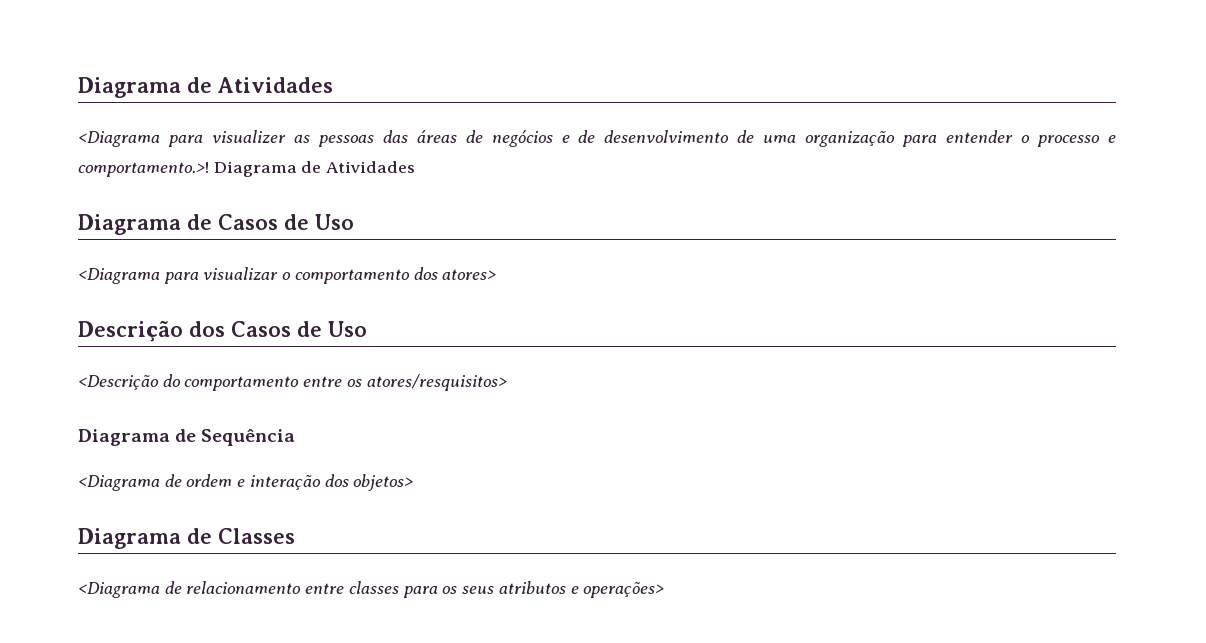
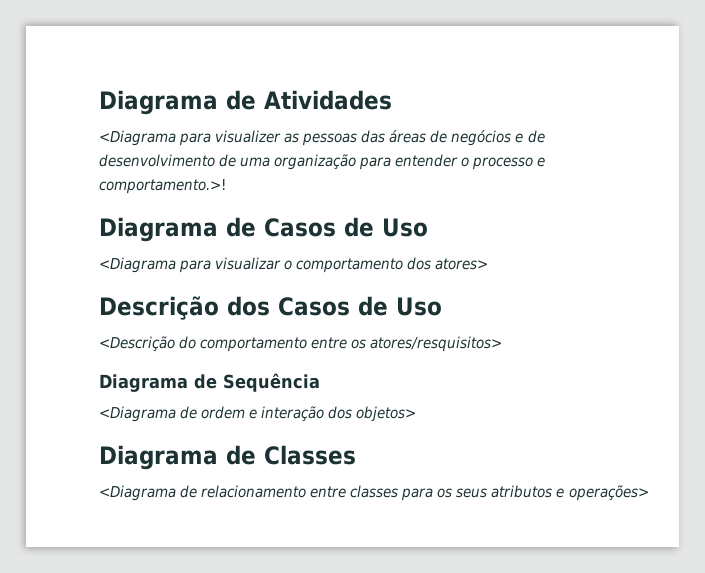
[213,161,416,177] Diagrama de Atividades -> (226, 186) none

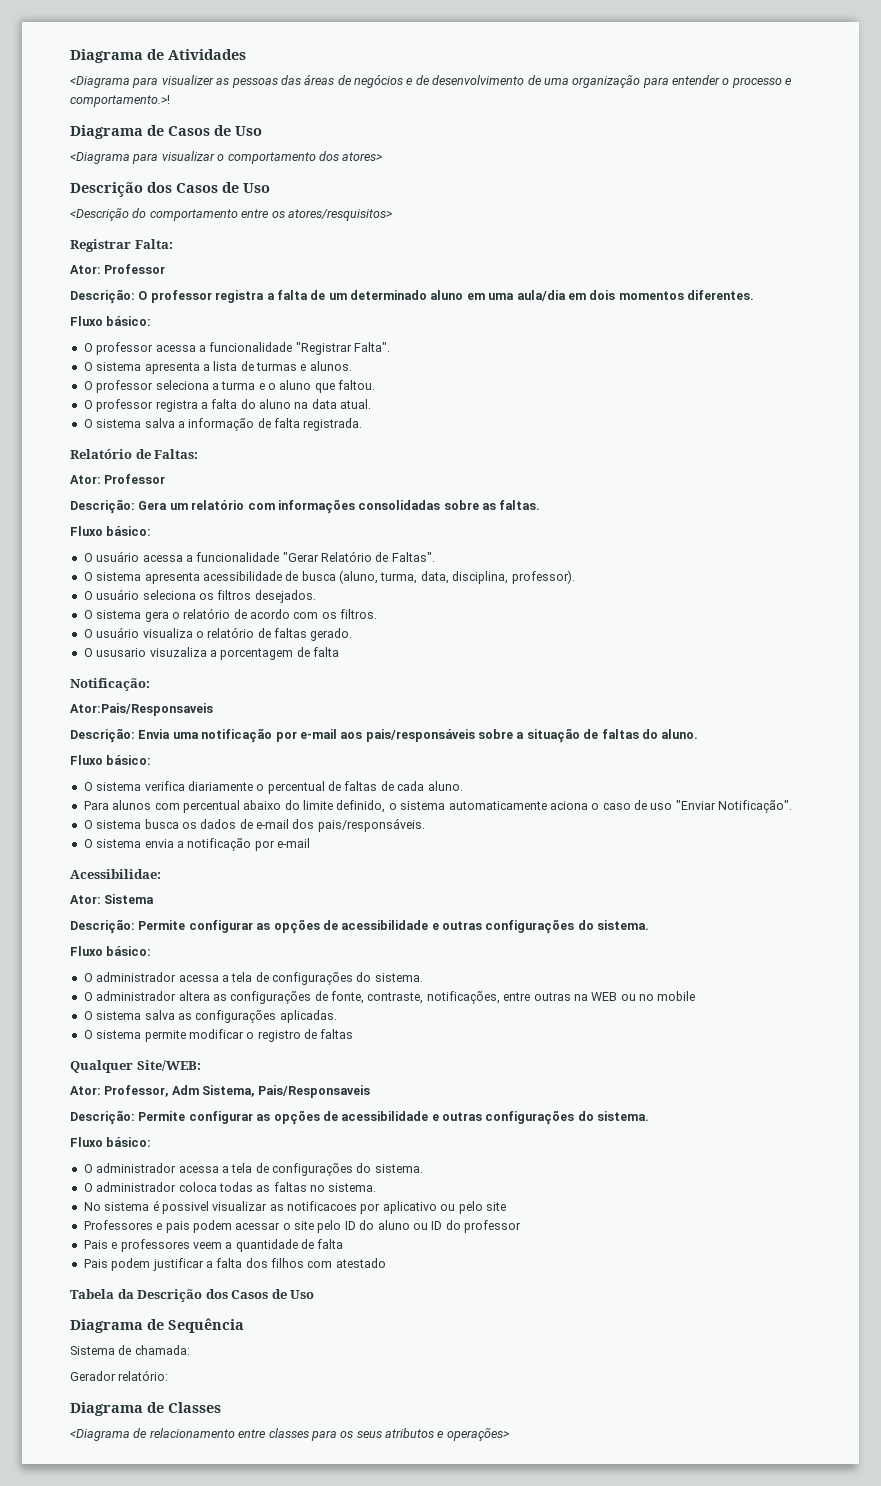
[99,373,320,392] [99,406,417,422] Diagrama de Sequência // <Diagrama de ordem e interação dos objetos> -> [70,239,173,252] [70,264,166,274] [70,289,754,304] [70,316,152,326] [83,342,390,355] [83,361,352,374] [83,380,376,393] [83,399,372,412] [83,418,363,431] [70,449,199,459] [70,474,166,484] [70,499,541,514] [70,526,152,536] [83,551,435,562] [83,570,575,584] [83,589,316,603] [83,608,378,622] [83,627,353,641] [83,647,339,660] [70,678,150,691] [70,703,213,716] [70,728,699,743] [70,755,152,765] [83,781,463,794] [83,800,793,813] [83,818,425,832] [83,838,310,851] [70,869,161,879] [70,894,155,904] [70,919,650,934] [70,946,152,956] [83,972,423,985] [83,991,696,1004] [83,1010,337,1023] [83,1029,354,1042] [70,1060,201,1073] [70,1085,370,1098] [70,1110,650,1125] [70,1137,152,1147] [83,1163,423,1176] [83,1182,377,1192] [83,1200,506,1214] [83,1220,521,1233] [83,1239,344,1252] [83,1258,386,1271] [70,1289,315,1302] [70,1318,244,1333] [70,1345,190,1355] [70,1370,169,1381] Registrar Falta: // Ator: Professor // Descrição: O professor registra a falta de um determinado aluno em uma aula/dia em dois momentos diferentes. // Fluxo básico: // O professor acessa a funcionalidade "Registrar Falta". // O sistema apresenta a lista de turmas e alunos. // O professor seleciona a turma e o aluno que faltou. // O professor registra a falta do aluno na data atual. // O sistema salva a informação de falta registrada. // Relatório de Faltas: // Ator: Professor // Descrição: Gera um relatório com informações consolidadas sobre as faltas. // Fluxo básico: // O usuário acessa a funcionalidade "Gerar Relatório de Faltas". // O sistema apresenta acessibilidade de busca (aluno, turma, data, disciplina, professor). // O usuário seleciona os filtros desejados. // O sistema gera o relatório de acordo com os filtros. // O usuário visualiza o relatório de faltas gerado. // O ususario visuzaliza a porcentagem de falta // Notificação: // Ator:Pais/Responsaveis // Descrição: Envia uma notificação por e-mail aos pais/responsáveis sobre a situação de faltas do aluno. // Fluxo básico: // O sistema verifica diariamente o percentual de faltas de cada aluno. // Para alunos com percentual abaixo do limite definido, o sistema automaticamente aciona o caso de uso "Enviar Notificação". // O sistema busca os dados de e-mail dos pais/responsáveis. // O sistema envia a notificação por e-mail // Acessibilidae: // Ator: Sistema // Descrição: Permite configurar as opções de acessibilidade e outras configurações do sistema. // Fluxo básico: // O administrador acessa a tela de configurações do sistema. // O administrador altera as configurações de fonte, contraste, notificações, entre outras na WEB ou no mobile // O sistema salva as configurações aplicadas. // O sistema permite modificar o registro de faltas // Qualquer Site/WEB: // Ator: Professor, Adm Sistema, Pais/Responsaveis // Descrição: Permite configurar as opções de acessibilidade e outras configurações do sistema. // Fluxo básico: // O administrador acessa a tela de configurações do sistema. // O administrador coloca todas as faltas no sistema. // No sistema é possivel visualizar as notificacoes por aplicativo ou pelo site // Professores e pais podem acessar o site pelo ID do aluno ou ID do professor // Pais e professores veem a quantidade de falta // Pais podem justificar a falta dos filhos com atestado // Tabela da Descrição dos Casos de Uso // Diagrama de Sequência // Sistema de chamada: // Gerador relatório:

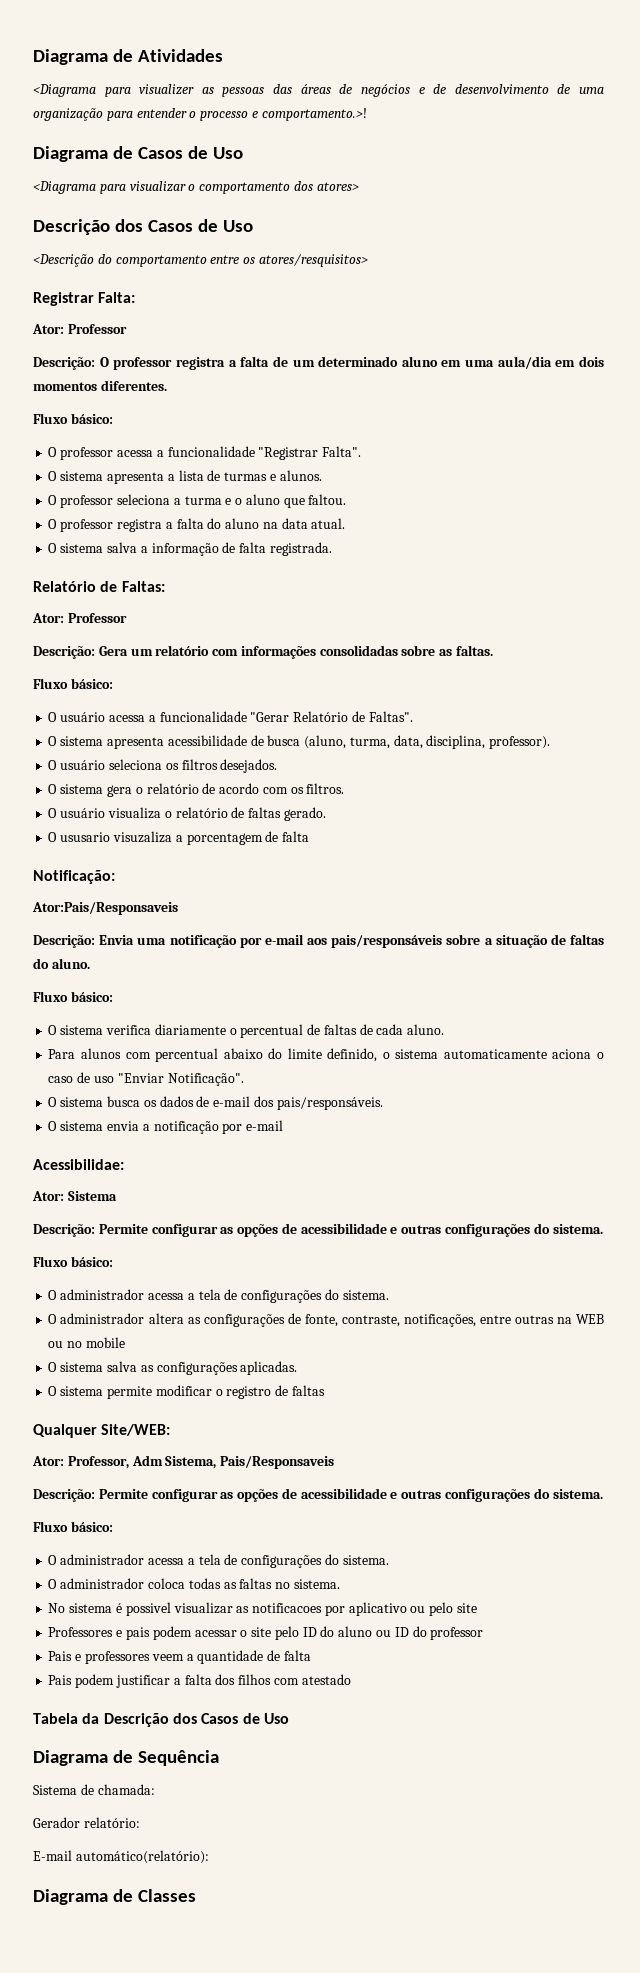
(169, 1375) none -> [33,1850,209,1864] // E-mail automático(relatório):
[70,1428,509,1441] // <Diagrama de relacionamento entre classes para os seus atributos e operações> -> (196, 1895) none

